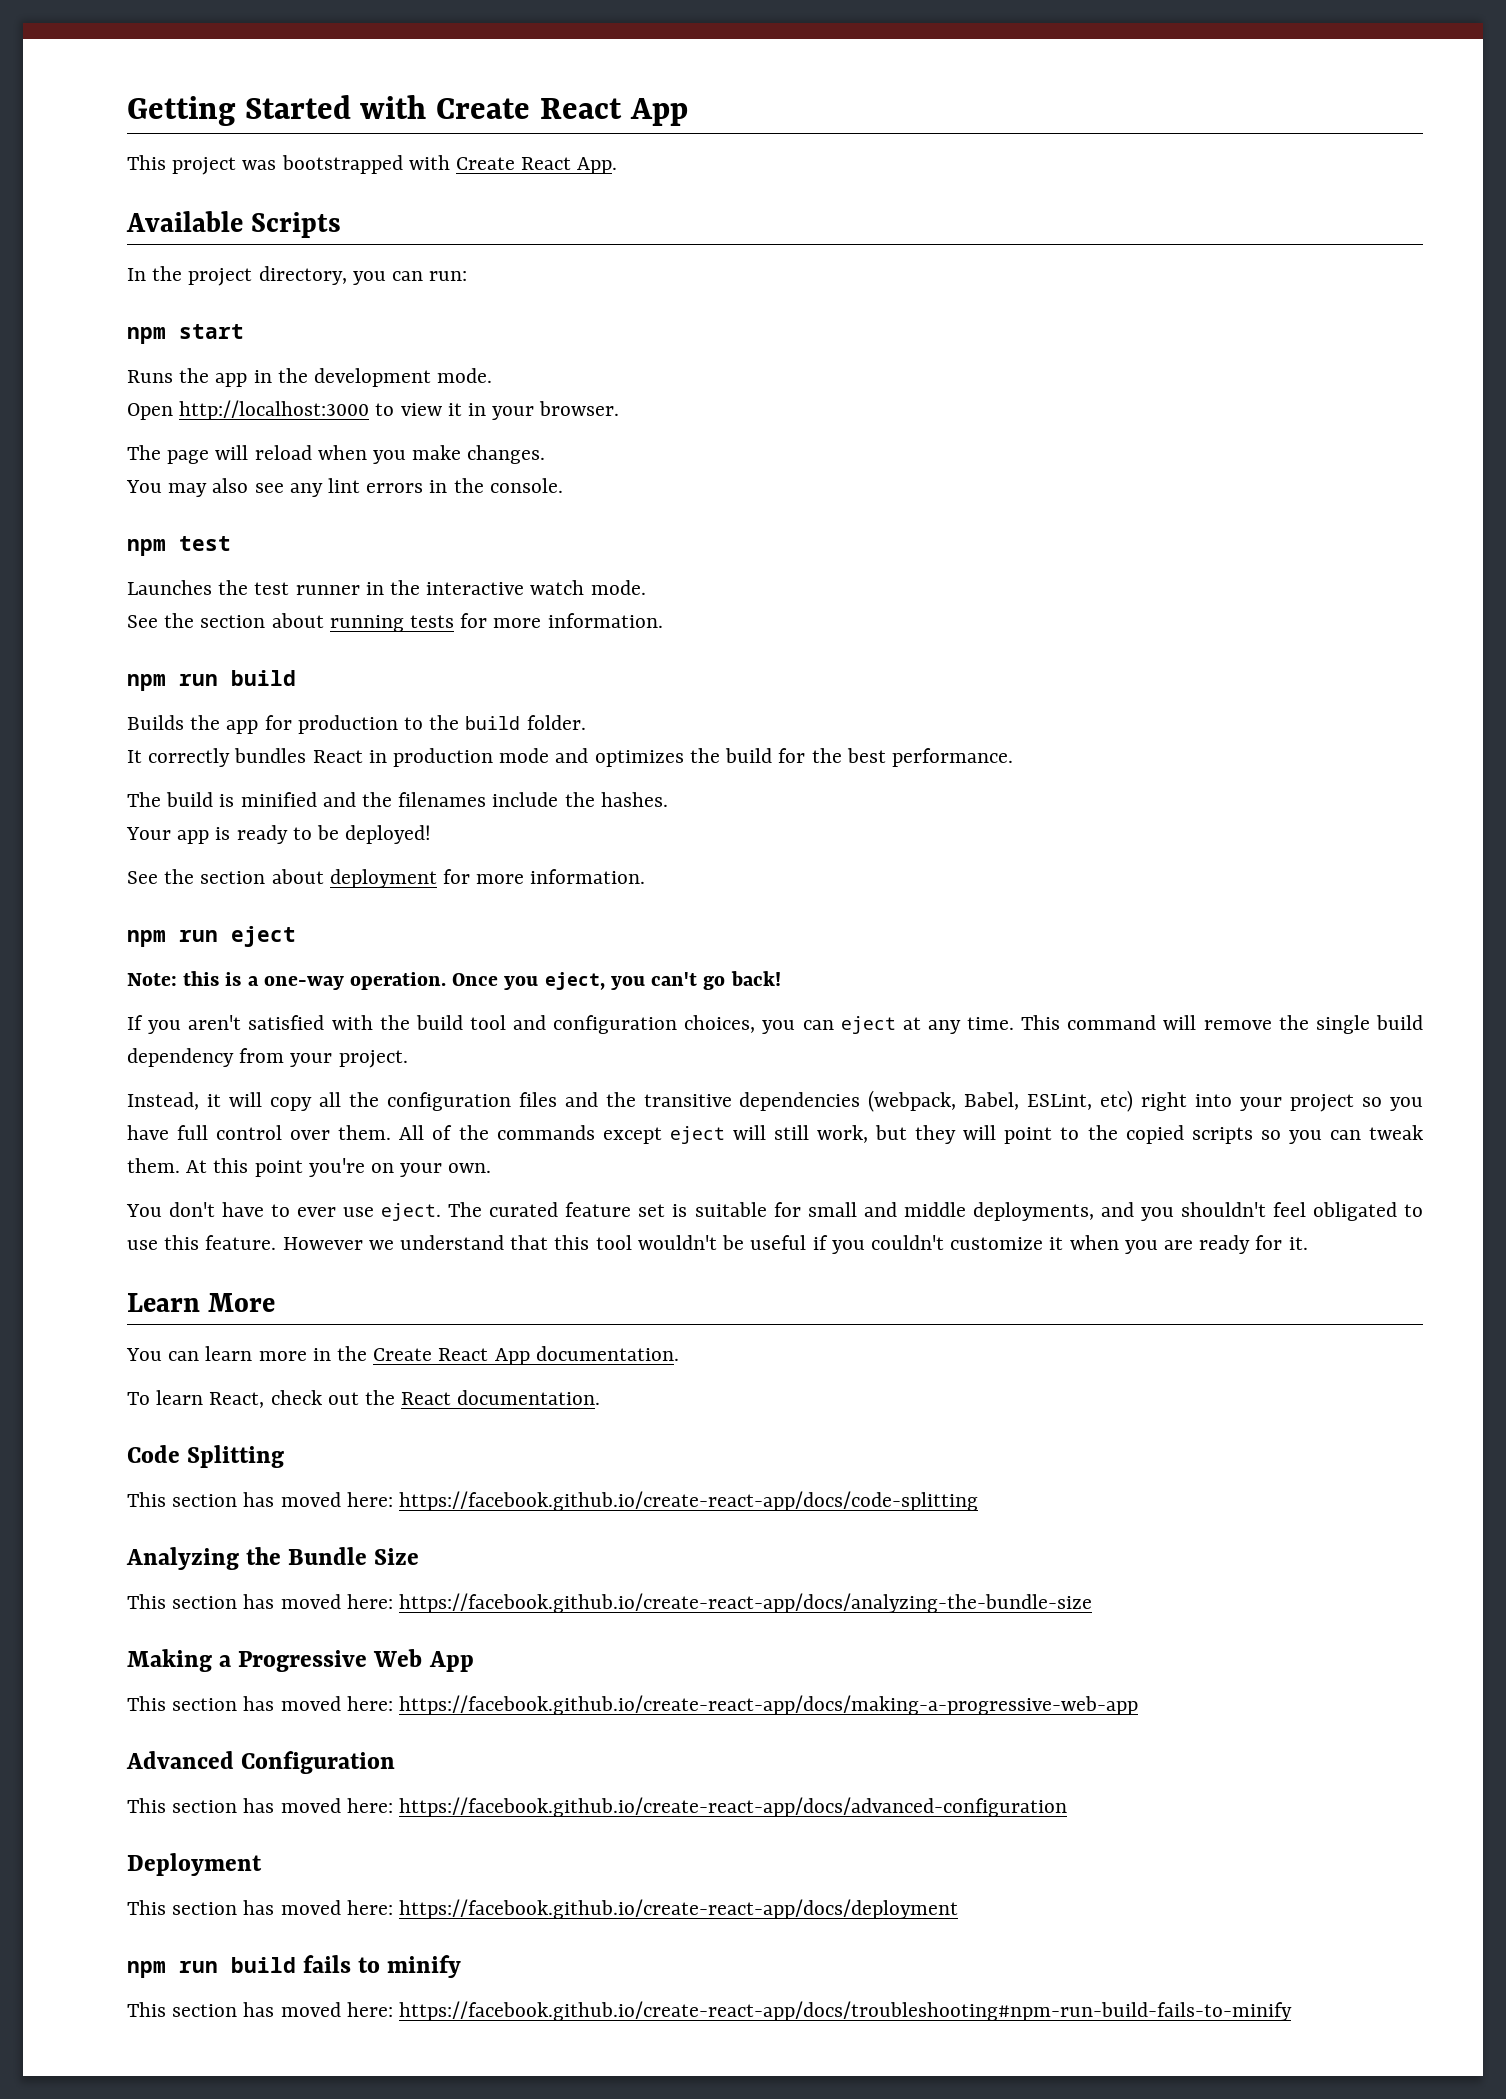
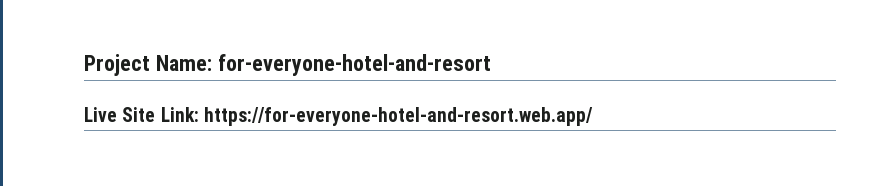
[127,95,688,126] [127,155,618,175] [126,211,342,238] [127,266,468,286] [127,324,244,344] [127,368,493,387] [127,400,620,420] [127,445,546,464] [126,478,563,497] [127,536,231,556] [127,580,646,595] [127,613,663,632] [127,670,296,691] [127,715,586,734] [127,748,1013,767] [127,792,668,807] [126,825,432,844] [127,869,646,888] [127,926,296,947] [127,971,781,990] [127,1015,1424,1034] [127,1048,408,1068] [127,1090,1424,1112] [127,1125,1423,1144] [127,1158,492,1177] [126,1202,1423,1221] [127,1235,1308,1254] [127,1293,276,1312] [126,1346,679,1365] [127,1390,601,1408] [127,1445,285,1468] [127,1491,979,1511] [126,1547,420,1570] [127,1593,1093,1613] [127,1649,474,1672] [127,1695,1139,1715] [126,1751,396,1774] [127,1797,1068,1817] [127,1853,262,1876] [127,1899,959,1919] [127,1955,462,1978] [127,2001,1293,2021] Getting Started with Create React App // This project was bootstrapped with Create React App. // Available Scripts // In the project directory, you can run: // npm start // Runs the app in the development mode. // Open http://localhost:3000 to view it in your browser. // The page will reload when you make changes. // You may also see any lint errors in the console. // npm test // Launches the test runner in the interactive watch mode. // See the section about running tests for more information. // npm run build // Builds the app for production to the build folder. // It correctly bundles React in production mode and optimizes the build for the best performance. // The build is minified and the filenames include the hashes. // Your app is ready to be deployed! // See the section about deployment for more information. // npm run eject // Note: this is a one-way operation. Once you eject, you can't go back! // If you aren't satisfied with the build tool and configuration choices, you can eject at any time. This command will remove the single build dependency from your project. // Instead, it will copy all the configuration files and the transitive dependencies (webpack, Babel, ESLint, etc) right into your project so you have full control over them. All of the commands except eject will still work, but they will point to the copied scripts so you can tweak them. At this point you're on your own. // You don't have to ever use eject. The curated feature set is suitable for small and middle deployments, and you shouldn't feel obligated to use this feature. However we understand that this tool wouldn't be useful if you couldn't customize it when you are ready for it. // Learn More // You can learn more in the Create React App documentation. // To learn React, check out the React documentation. // Code Splitting // This section has moved here: https://facebook.github.io/create-react-app/docs/code-splitting // Analyzing the Bundle Size // This section has moved here: https://facebook.github.io/create-react-app/docs/analyzing-the-bundle-size // Making a Progressive Web App // This section has moved here: https://facebook.github.io/create-react-app/docs/making-a-progressive-web-app // Advanced Configuration // This section has moved here: https://facebook.github.io/create-react-app/docs/advanced-configuration // Deployment // This section has moved here: https://facebook.github.io/create-react-app/docs/deployment // npm run build fails to minify // This section has moved here: https://facebook.github.io/create-react-app/docs/troubleshooting#npm-run-build-fails-to-minify -> [84,54,491,76] [84,107,593,126] Project Name: for-everyone-hotel-and-resort // Live Site Link: https://for-everyone-hotel-and-resort.web.app/

